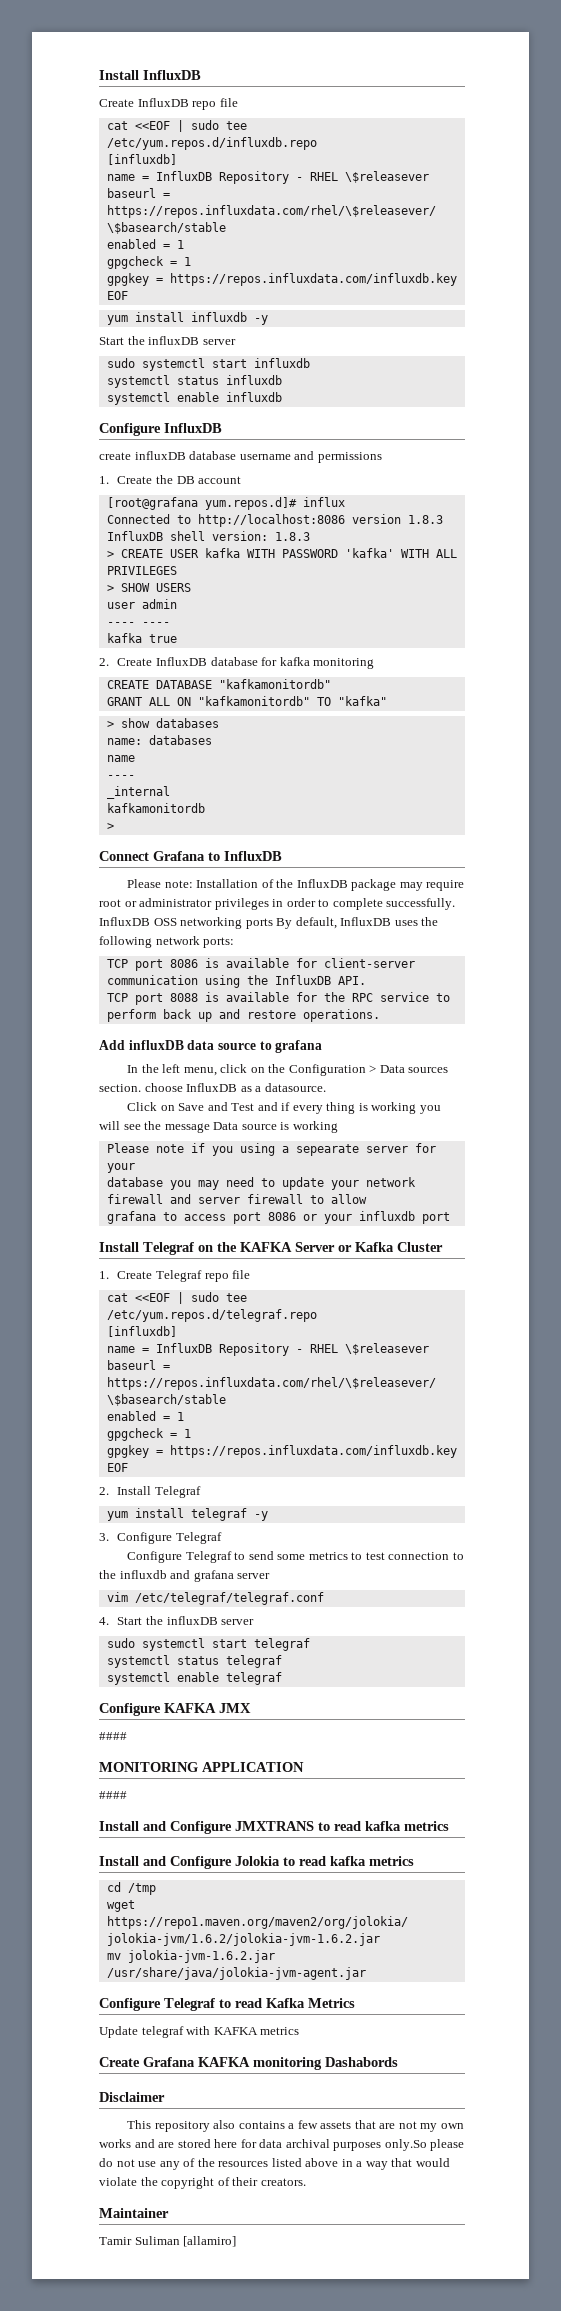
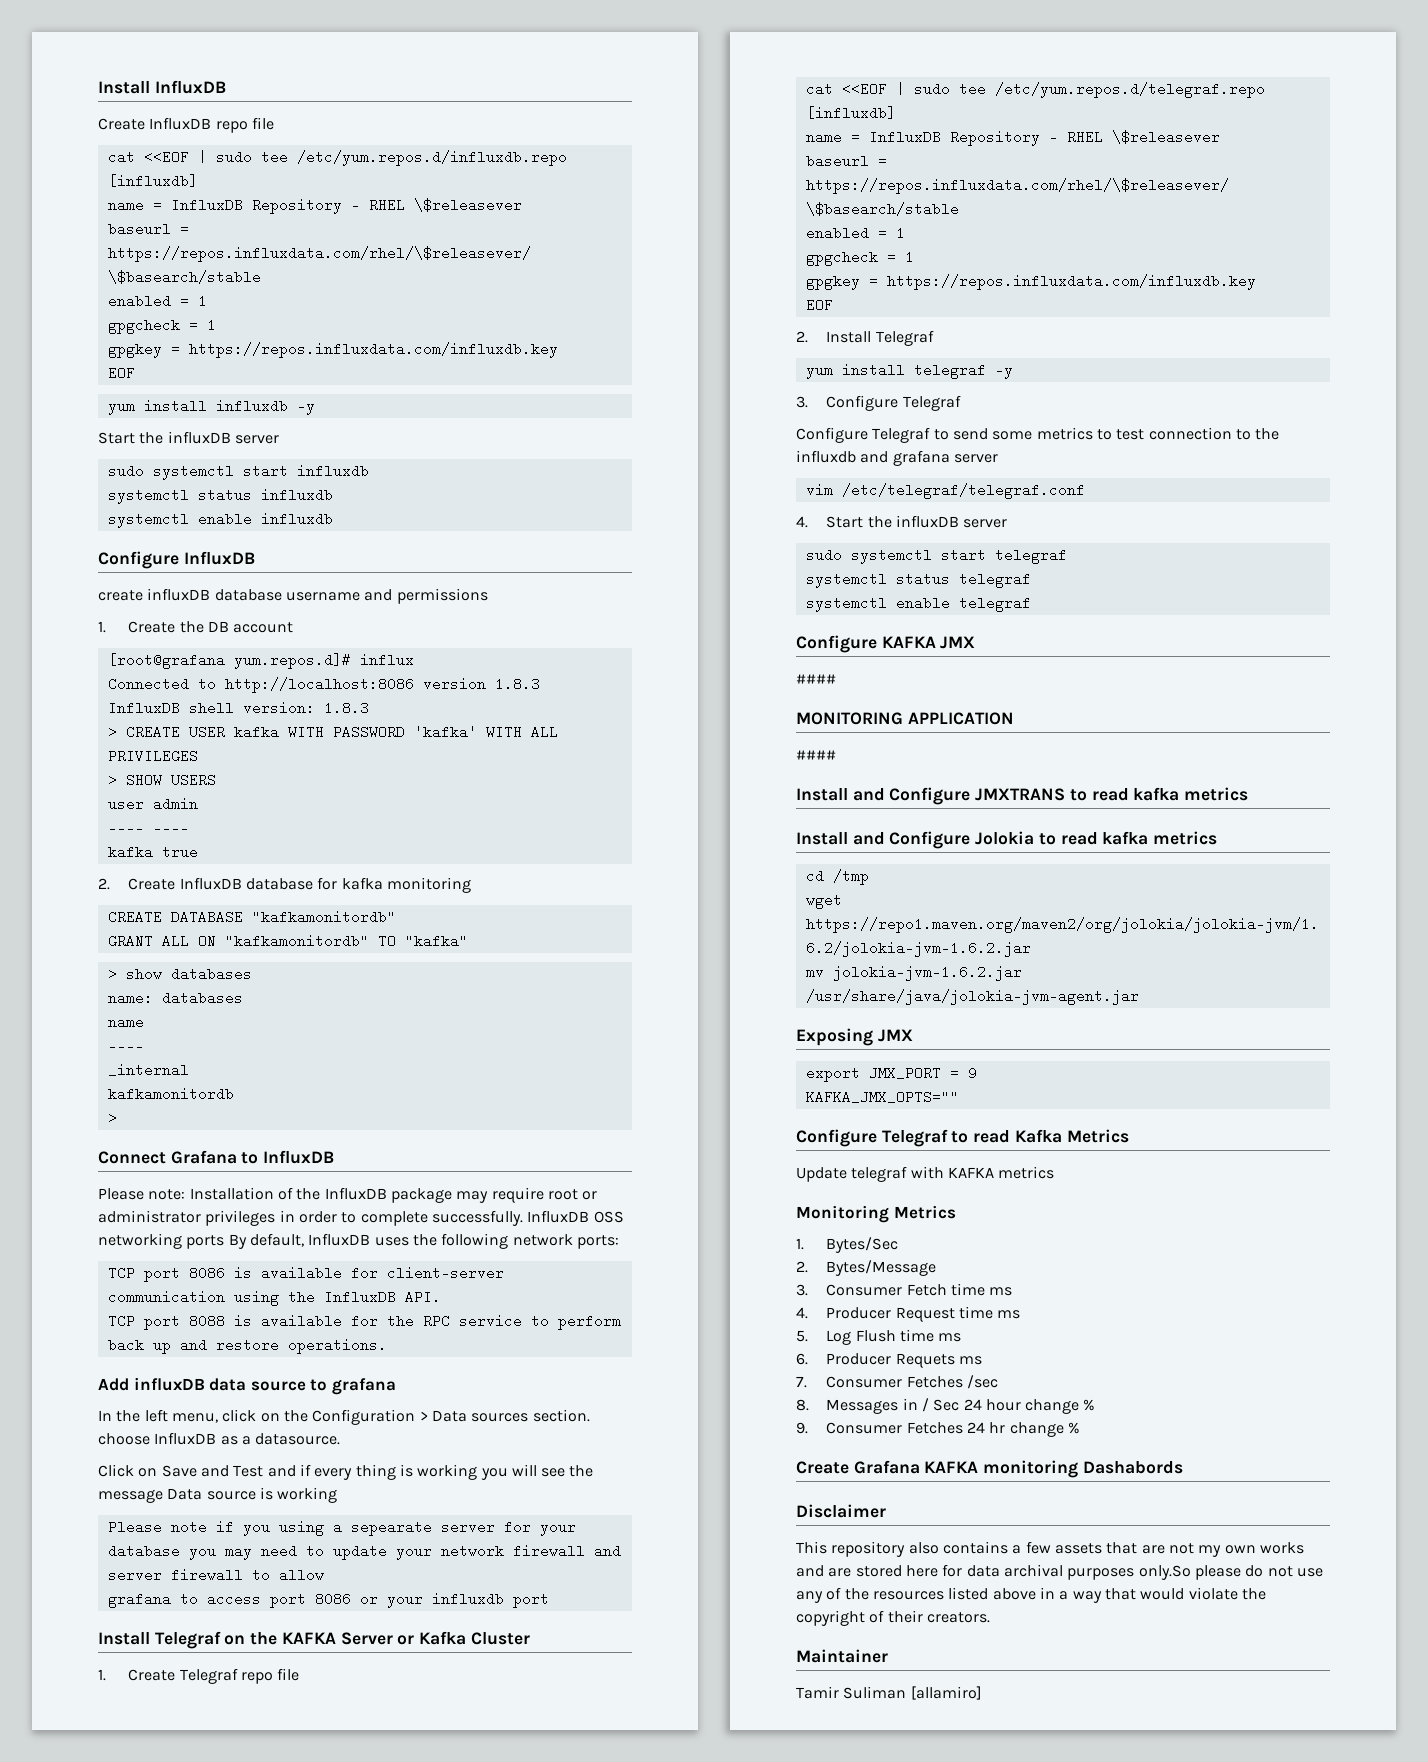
(366, 1973) none -> [796,1028,913,1046] [805,1066,977,1082] [805,1090,959,1104] // Exposing JMX // export JMX_PORT = 9 // KAFKA_JMX_OPTS=""
(300, 2031) none -> [796,1205,956,1223] [796,1237,899,1253] [796,1260,937,1276] [796,1283,1013,1296] [796,1306,1021,1322] [796,1329,962,1345] [796,1353,982,1368] [796,1375,998,1389] [796,1398,1096,1414] [796,1422,1080,1437] // Monitoring Metrics // 1. Bytes/Sec // 2. Bytes/Message // 3. Consumer Fetch time ms // 4. Producer Request time ms // 5. Log Flush time ms // 6. Producer Requets ms // 7. Consumer Fetches /sec // 8. Messages in / Sec 24 hour change % // 9. Consumer Fetches 24 hr change %

